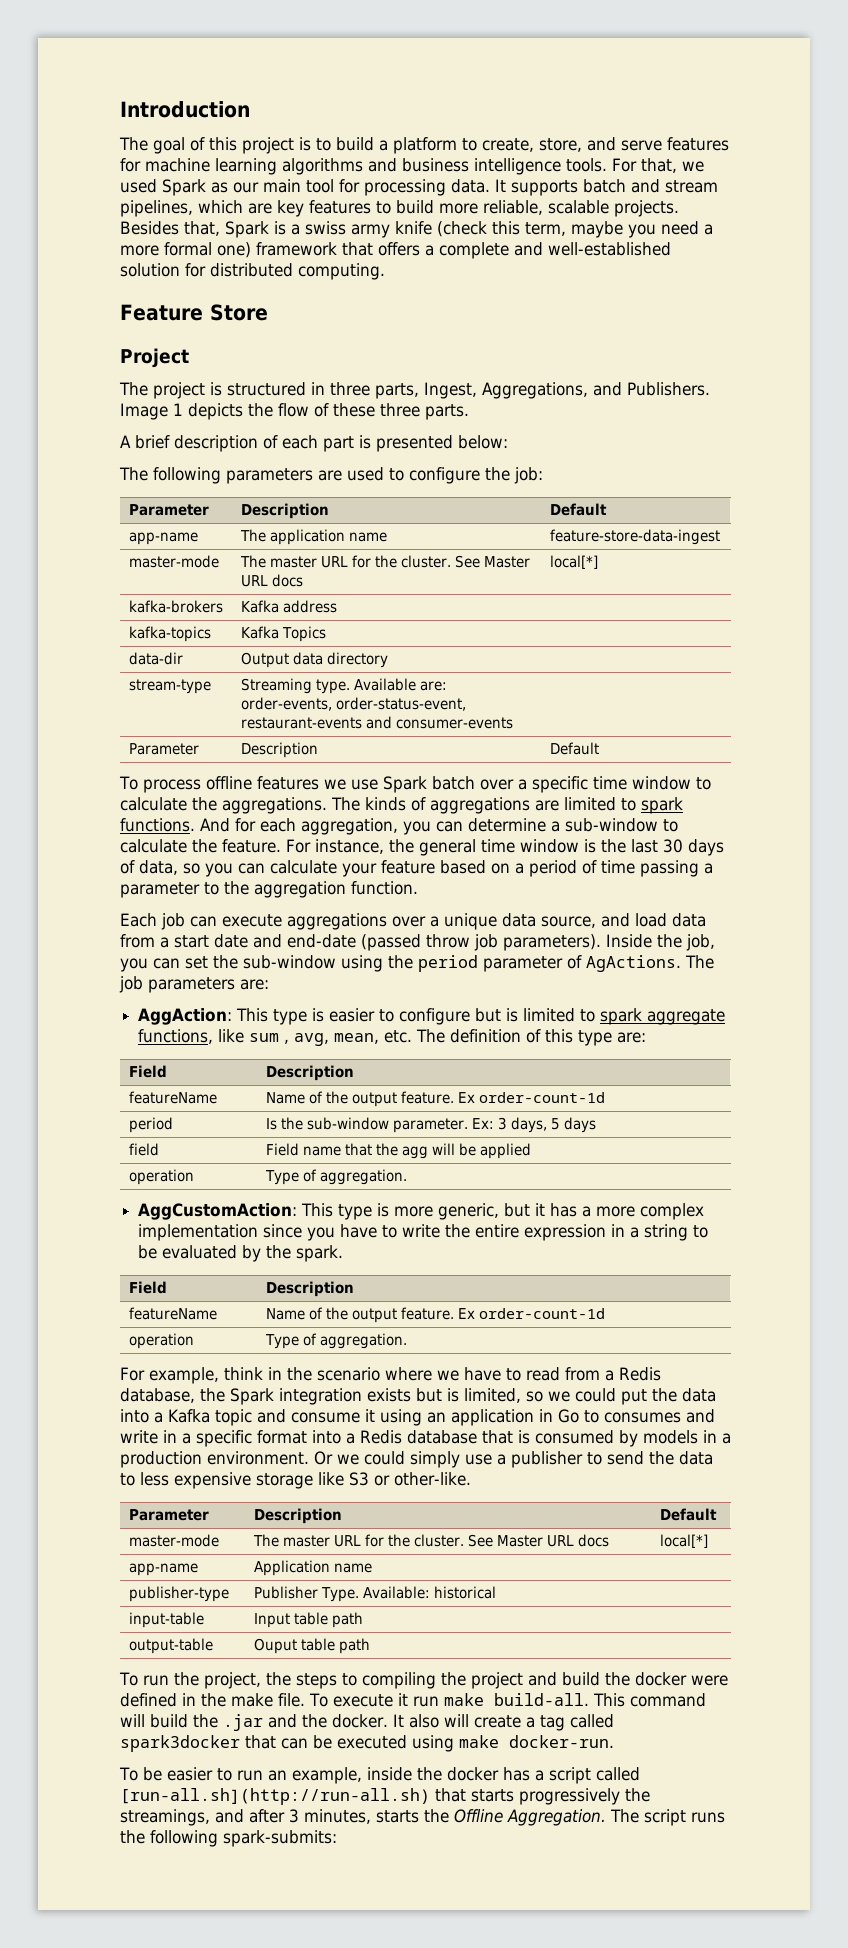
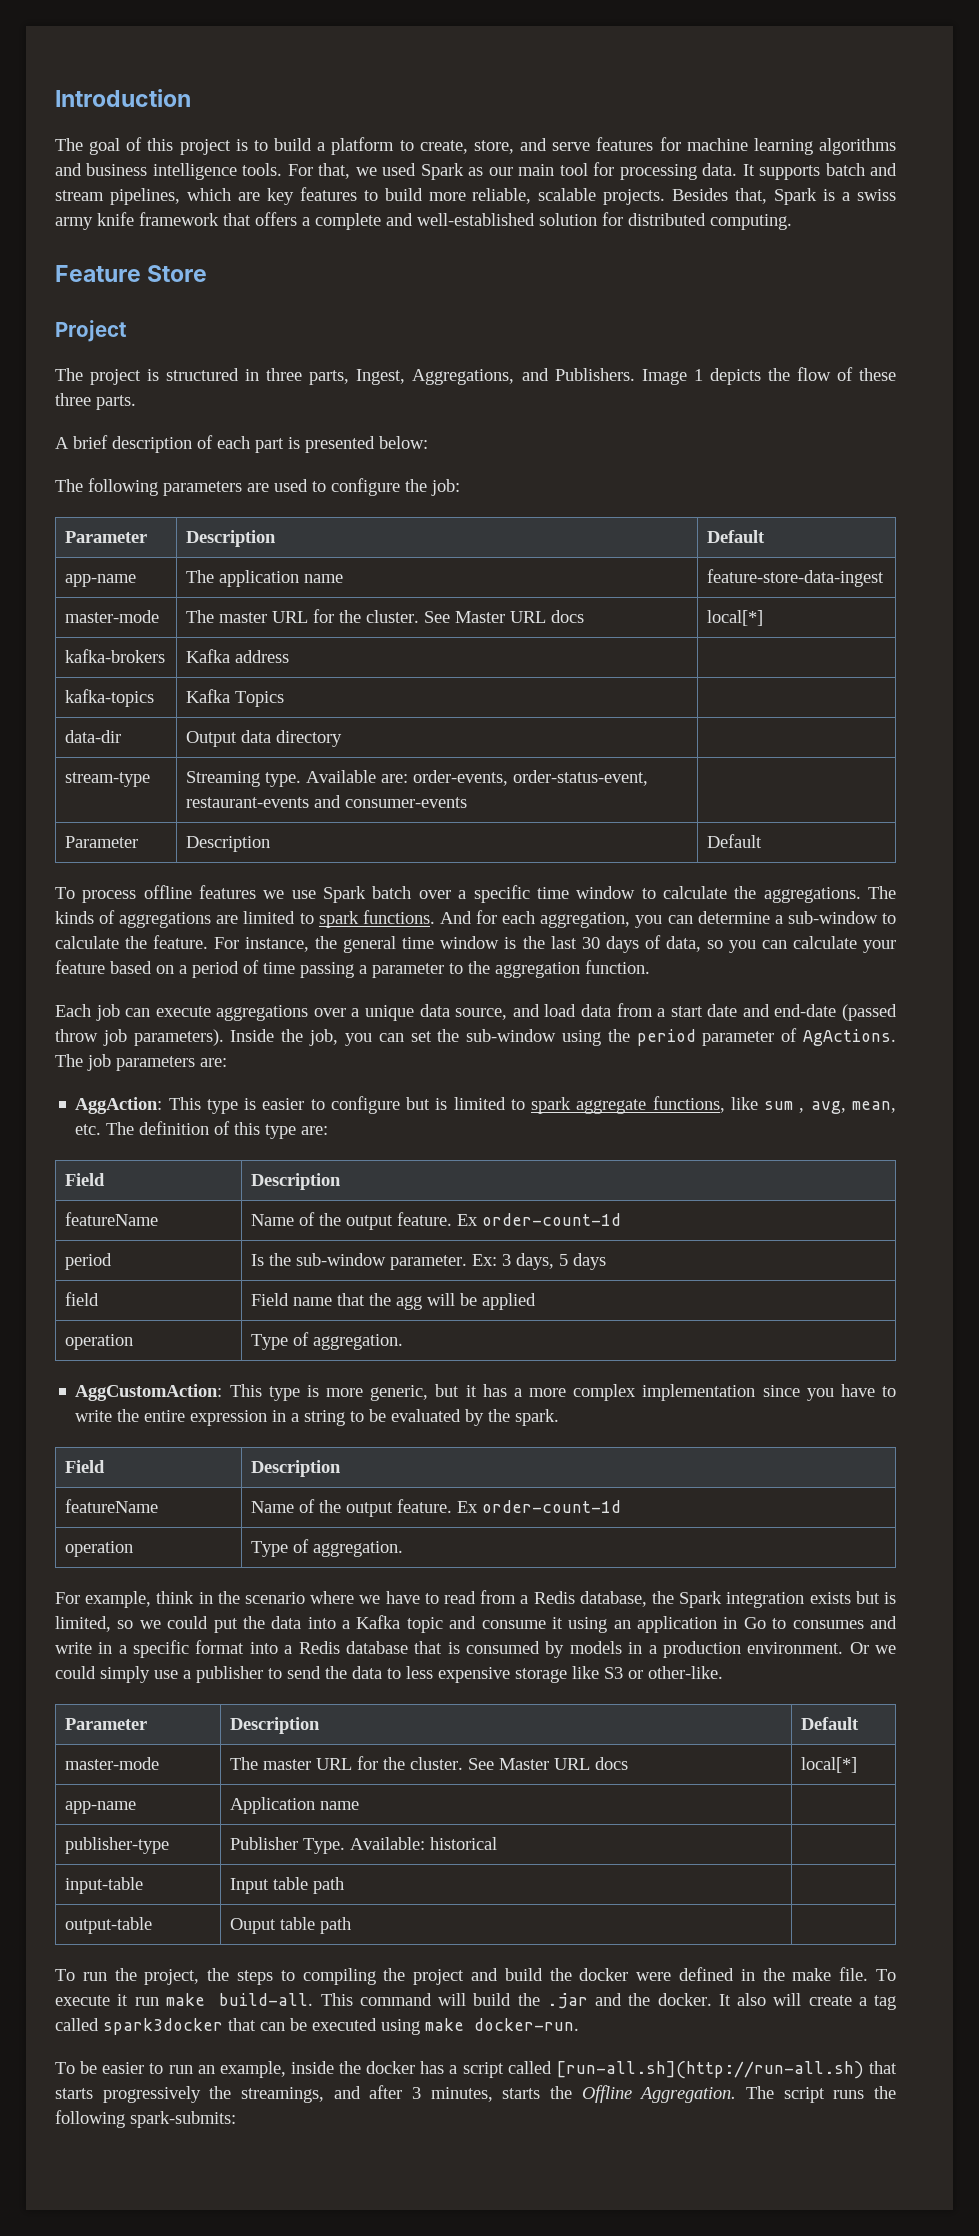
[437,221,713,238] [120,242,251,258] (check this term, maybe you need a more formal one) -> (134, 219) none

